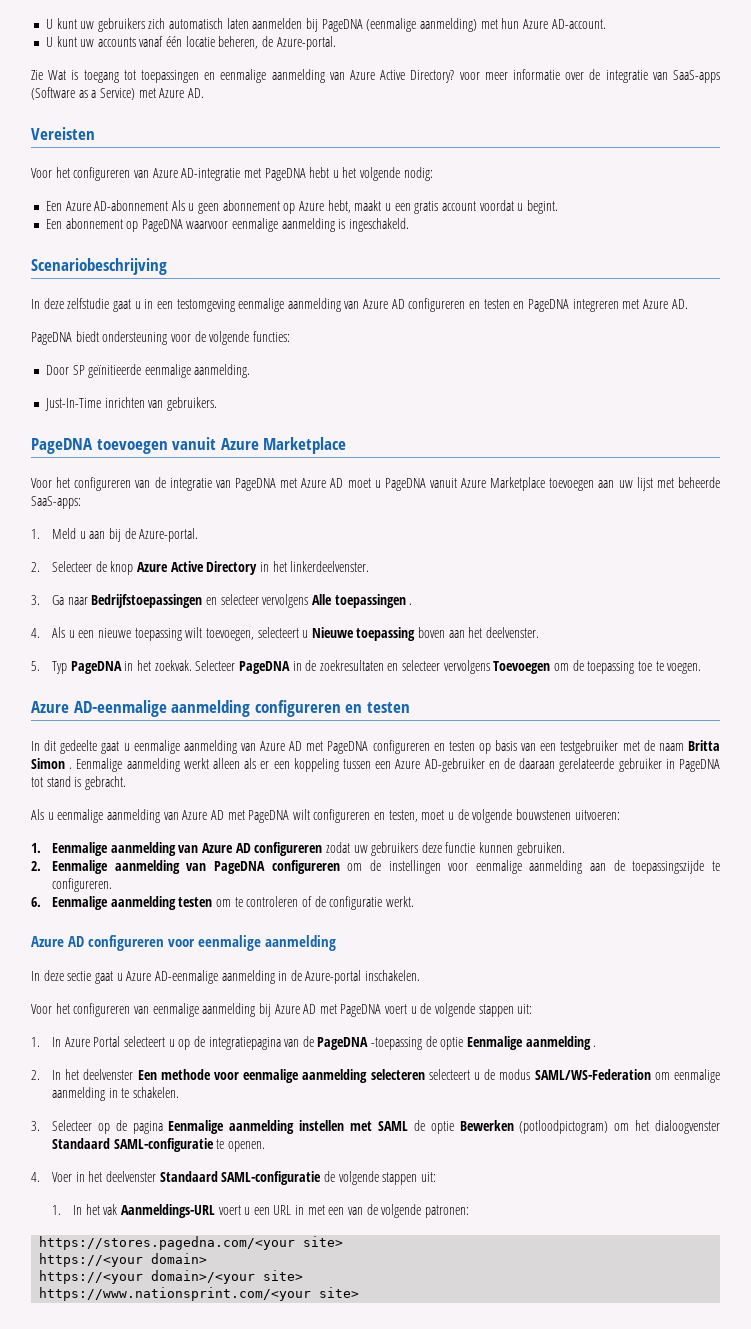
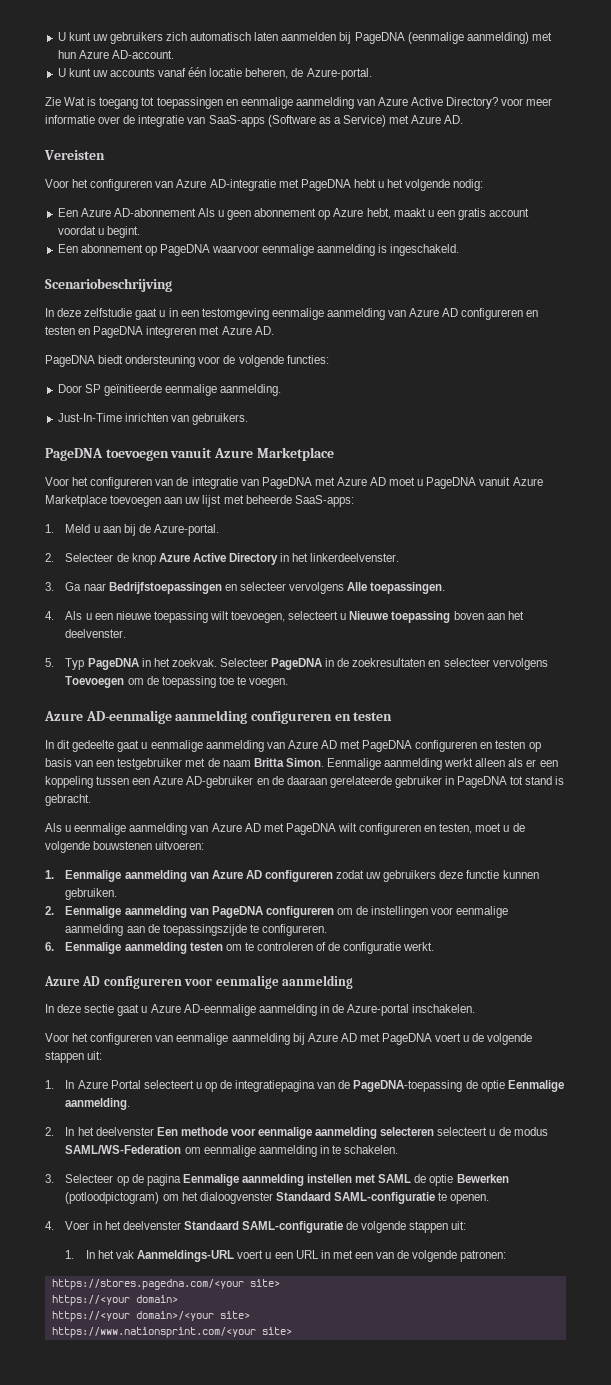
[334,594,413,608] toepassingen . -> [370,582,446,594] toepassingen.
[31,758,73,769] Simon . -> [285,758,324,767] Simon.
[317,1037,423,1050] PageDNA -toepassing -> [353,1080,463,1092] PageDNA-toepassing
[525,1036,597,1050] aanmelding . -> [65,1098,131,1110] aanmelding.

